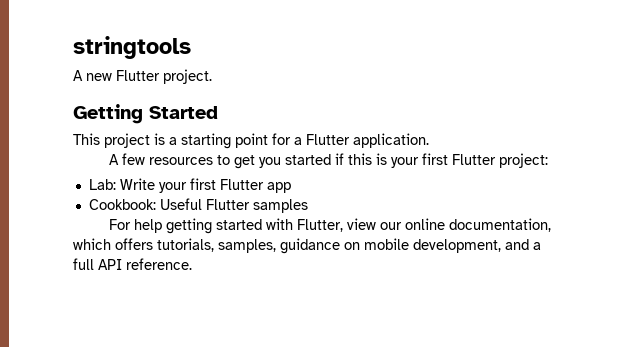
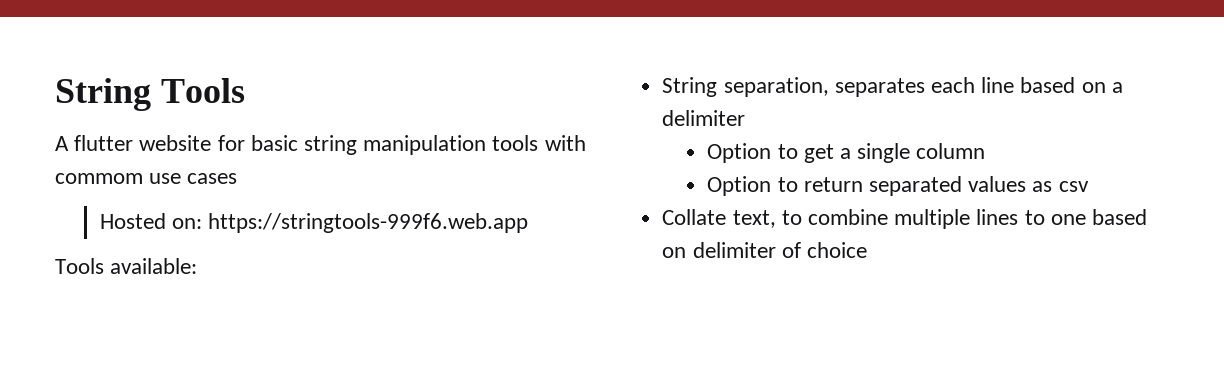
[73,36,191,59] [73,69,212,84] [73,104,218,124] [73,133,429,149] [109,153,549,169] [88,178,291,193] [88,198,308,213] [109,218,552,234] [73,238,541,254] [73,258,192,270] stringtools // A new Flutter project. // Getting Started // This project is a starting point for a Flutter application. // A few resources to get you started if this is your first Flutter project: // Lab: Write your first Flutter app // Cookbook: Useful Flutter samples // For help getting started with Flutter, view our online documentation, which offers tutorials, samples, guidance on mobile development, and a full API reference. -> [55,78,245,111] [55,135,586,155] [55,173,238,184] [100,213,529,233] [55,258,198,274] [662,77,1123,97] [662,110,746,126] [707,143,986,163] [707,176,1089,196] [662,209,1147,229] [662,242,867,258] String Tools // A flutter website for basic string manipulation tools with commom use cases // Hosted on: https://stringtools-999f6.web.app // Tools available: // String separation, separates each line based on a delimiter // Option to get a single column // Option to return separated values as csv // Collate text, to combine multiple lines to one based on delimiter of choice

